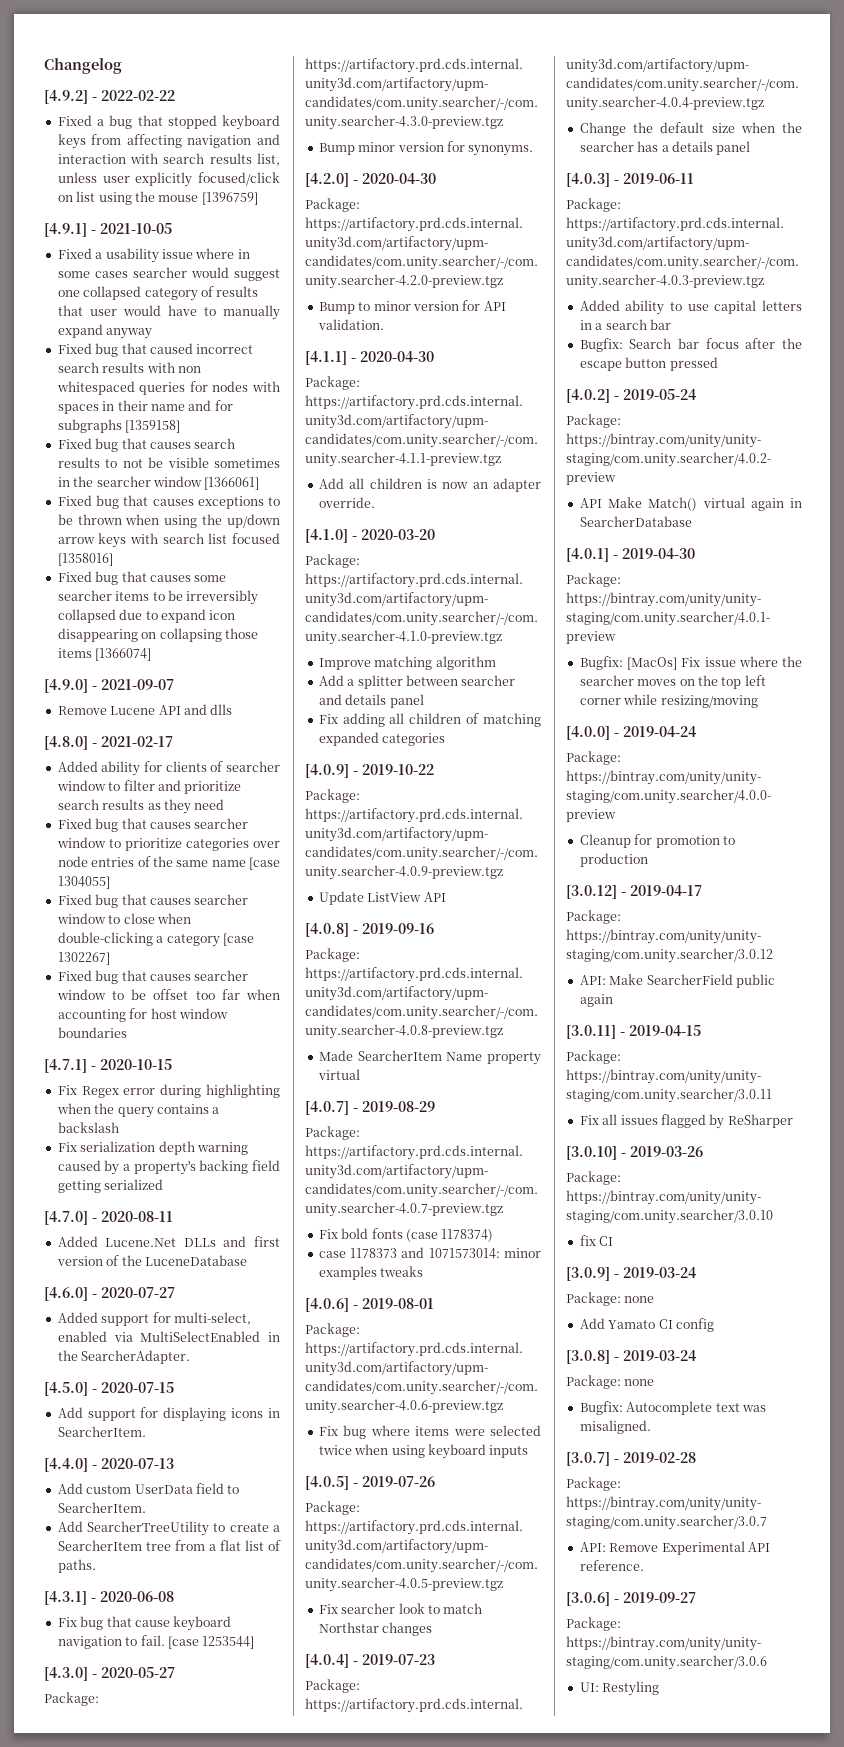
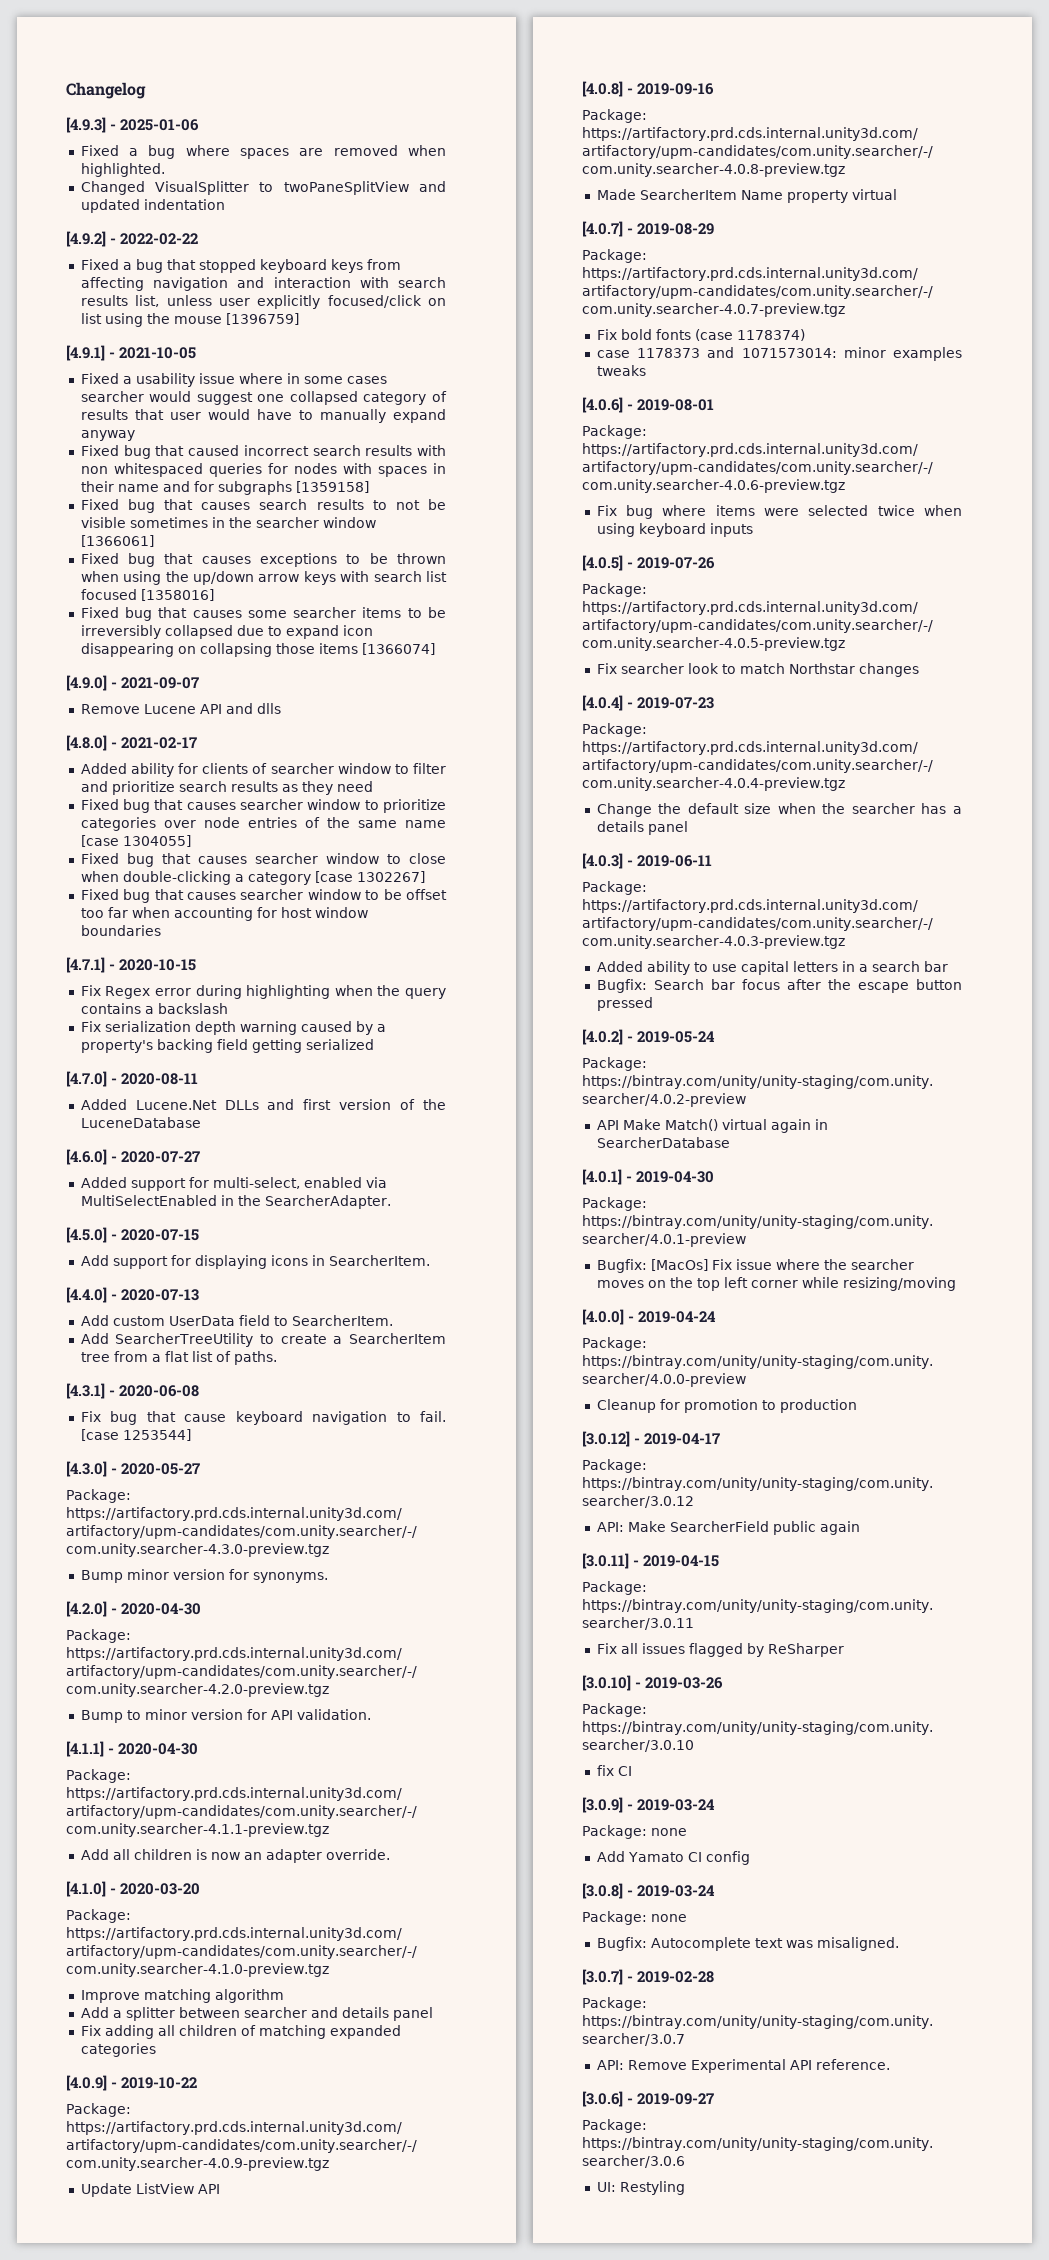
(122, 66) none -> [66,117,200,133] [80,145,446,159] [80,163,165,177] [80,181,446,195] [80,199,225,213] // [4.9.3] - 2025-01-06 // Fixed a bug where spaces are removed when highlighted. // Changed VisualSplitter to twoPaneSplitView and updated indentation

